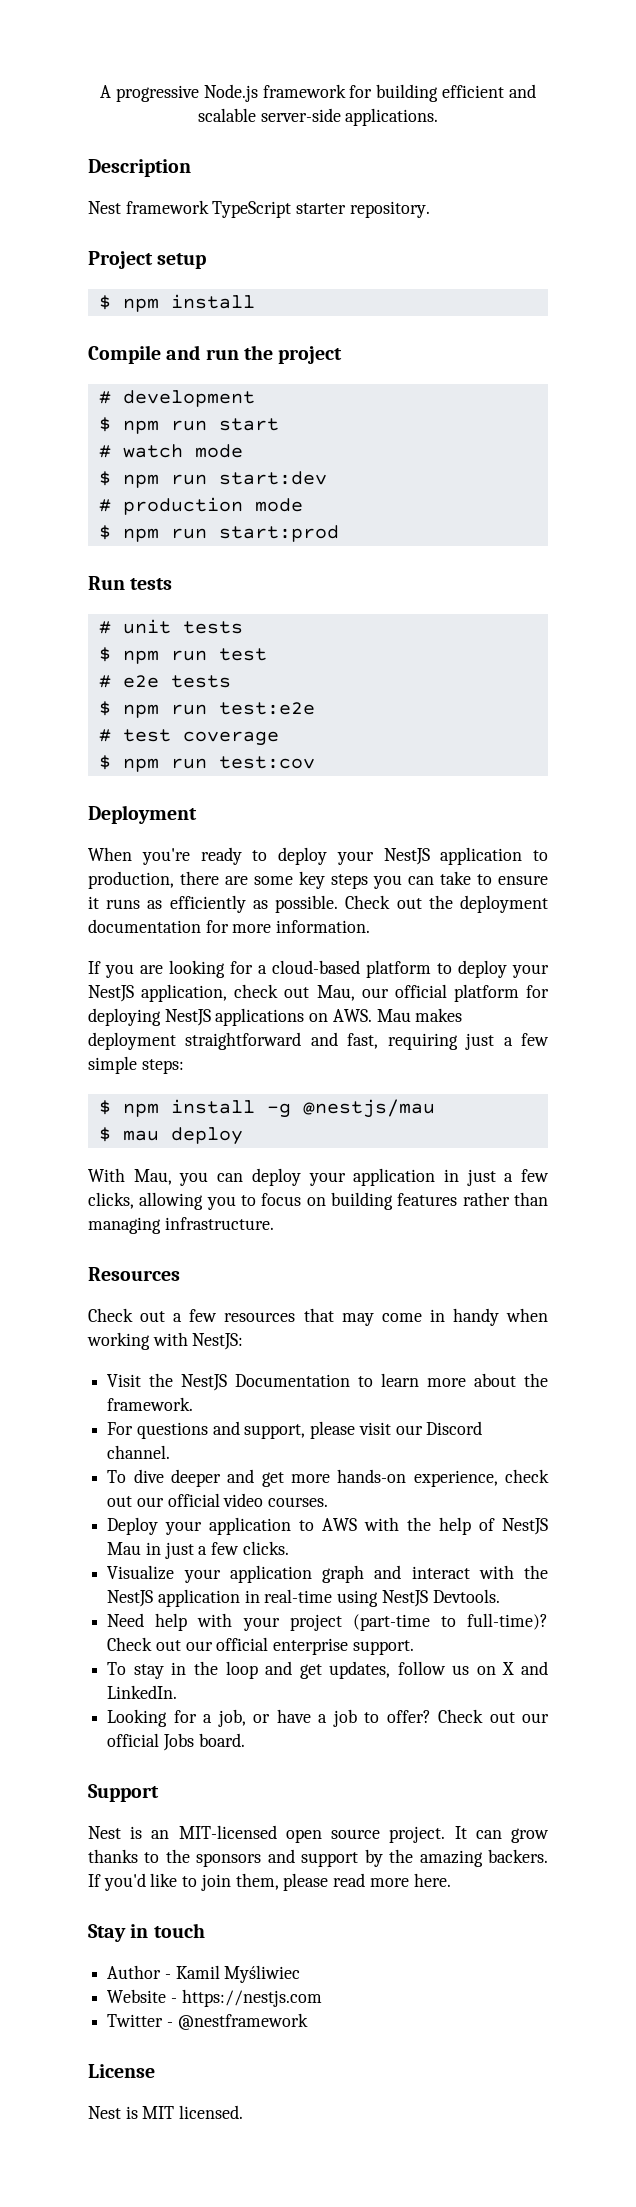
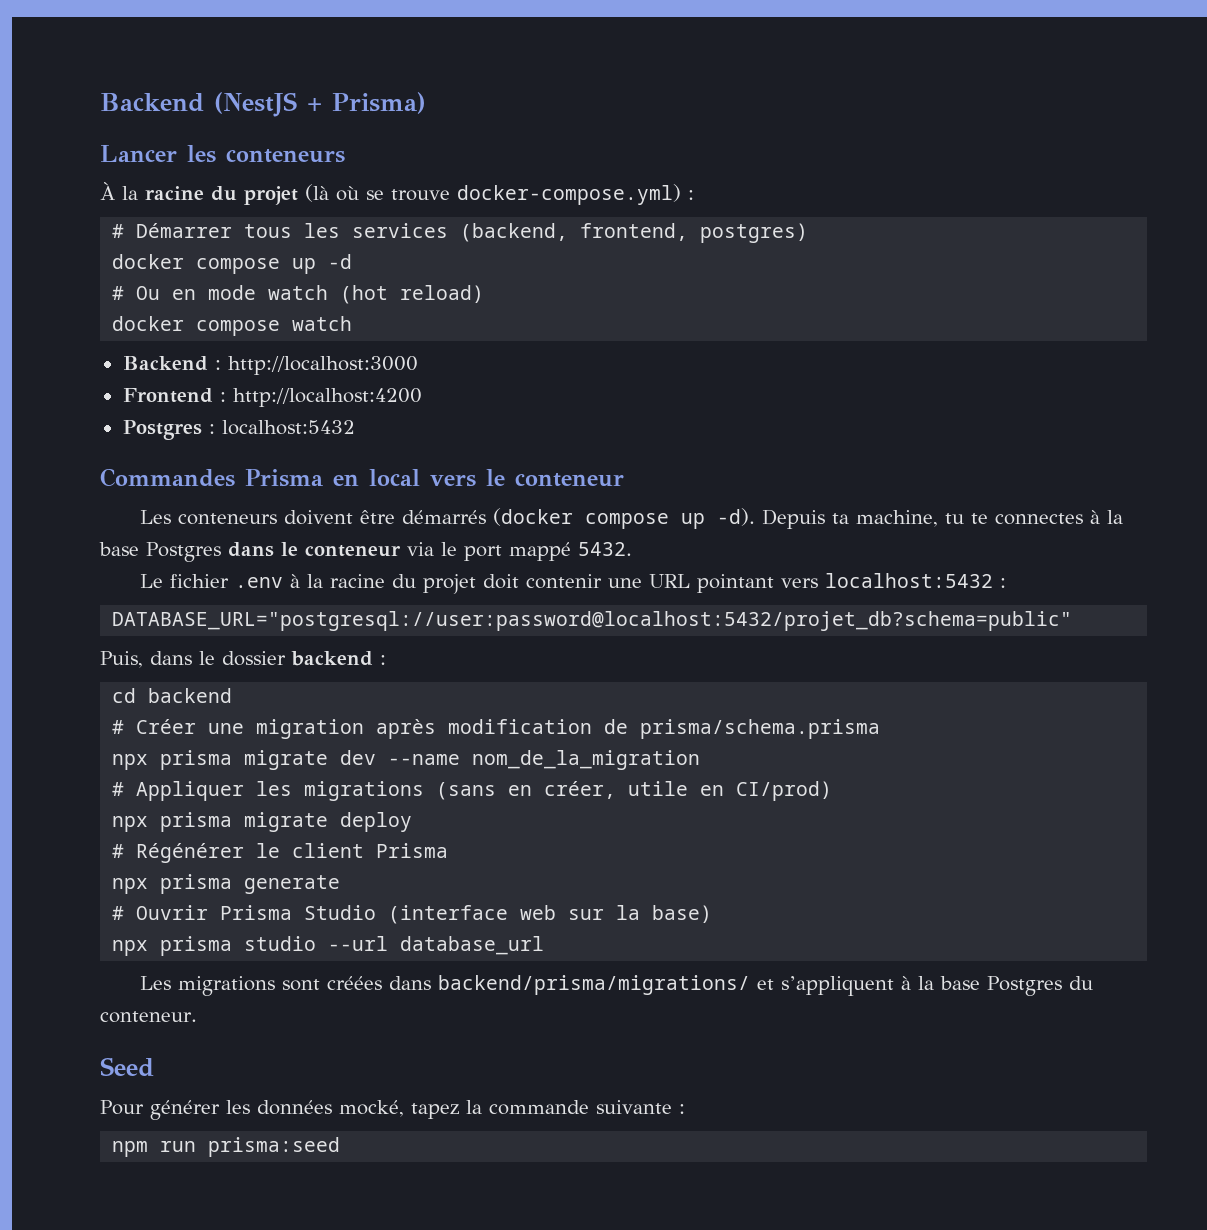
[100,84,536,102] [197,108,439,126] [88,159,191,177] [88,200,430,218] [88,251,207,269] [98,294,255,312] [88,345,343,364] [98,390,255,407] [98,417,279,434] [98,444,243,458] [98,471,327,488] [98,497,303,515] [98,525,339,542] [88,576,173,590] [98,619,243,634] [98,647,267,664] [98,675,231,688] [98,701,315,718] [98,729,279,746] [98,755,315,772] [88,805,197,824] [88,847,548,865] [88,871,548,889] [88,895,548,913] [88,919,371,933] [88,960,549,978] [88,984,549,1002] [88,1008,463,1026] [88,1032,550,1050] [88,1056,184,1074] [98,1099,435,1118] [98,1127,243,1145] [88,1168,549,1186] [88,1192,548,1210] [88,1217,274,1234] [88,1267,180,1281] [88,1308,548,1326] [87,1332,244,1350] [107,1373,548,1391] [107,1397,194,1411] [107,1421,483,1439] [107,1445,171,1459] [107,1469,549,1487] [107,1493,329,1507] [107,1517,548,1535] [107,1541,289,1559] [107,1565,548,1583] [107,1589,500,1607] [107,1613,548,1631] [107,1637,414,1655] [107,1661,548,1679] [107,1685,178,1699] [107,1709,549,1727] [107,1733,245,1751] [88,1784,159,1802] [88,1825,549,1843] [88,1849,549,1867] [88,1873,451,1891] [88,1923,205,1942] [107,1965,301,1983] [107,1989,322,2007] [107,2013,308,2030] [88,2064,155,2078] [88,2105,244,2119] A progressive Node.js framework for building efficient and scalable server-side applications. // Description // Nest framework TypeScript starter repository. // Project setup // $ npm install // Compile and run the project // # development // $ npm run start // # watch mode // $ npm run start:dev // # production mode // $ npm run start:prod // Run tests // # unit tests // $ npm run test // # e2e tests // $ npm run test:e2e // # test coverage // $ npm run test:cov // Deployment // When you're ready to deploy your NestJS application to production, there are some key steps you can take to ensure it runs as efficiently as possible. Check out the deployment documentation for more information. // If you are looking for a cloud-based platform to deploy your NestJS application, check out Mau, our official platform for deploying NestJS applications on AWS. Mau makes deployment straightforward and fast, requiring just a few simple steps: // $ npm install -g @nestjs/mau // $ mau deploy // With Mau, you can deploy your application in just a few clicks, allowing you to focus on building features rather than managing infrastructure. // Resources // Check out a few resources that may come in handy when working with NestJS: // Visit the NestJS Documentation to learn more about the framework. // For questions and support, please visit our Discord channel. // To dive deeper and get more hands-on experience, check out our official video courses. // Deploy your application to AWS with the help of NestJS Mau in just a few clicks. // Visualize your application graph and interact with the NestJS application in real-time using NestJS Devtools. // Need help with your project (part-time to full-time)? Check out our official enterprise support. // To stay in the loop and get updates, follow us on X and LinkedIn. // Looking for a job, or have a job to offer? Check out our official Jobs board. // Support // Nest is an MIT-licensed open source project. It can grow thanks to the sponsors and support by the amazing backers. If you'd like to join them, please read more here. // Stay in touch // Author - Kamil Myśliwiec // Website - https://nestjs.com // Twitter - @nestframework // License // Nest is MIT licensed. -> [100,92,426,117] [100,145,345,163] [100,182,694,205] [112,223,809,243] [112,254,353,274] [112,285,485,304] [112,316,353,336] [122,356,418,375] [122,388,422,407] [122,420,355,440] [100,468,624,487] [140,508,1124,529] [99,542,632,562] [140,573,1007,594] [112,611,1073,631] [100,651,386,668] [112,688,233,703] [112,719,881,739] [112,750,701,770] [112,781,833,801] [112,812,413,832] [112,843,449,863] [112,874,341,894] [112,905,713,924] [112,936,545,956] [140,975,1094,996] [100,1011,197,1023] [100,1057,154,1077] [100,1100,685,1120] [112,1137,341,1157] Backend (NestJS + Prisma) // Lancer les conteneurs // À la racine du projet (là où se trouve docker-compose.yml) : // # Démarrer tous les services (backend, frontend, postgres) // docker compose up -d // # Ou en mode watch (hot reload) // docker compose watch // Backend : http://localhost:3000 // Frontend : http://localhost:4200 // Postgres : localhost:5432 // Commandes Prisma en local vers le conteneur // Les conteneurs doivent être démarrés (docker compose up -d). Depuis ta machine, tu te connectes à la base Postgres dans le conteneur via le port mappé 5432. // Le fichier .env à la racine du projet doit contenir une URL pointant vers localhost:5432 : // DATABASE_URL="postgresql://user:password@localhost:5432/projet_db?schema=public" // Puis, dans le dossier backend : // cd backend // # Créer une migration après modification de prisma/schema.prisma // npx prisma migrate dev --name nom_de_la_migration // # Appliquer les migrations (sans en créer, utile en CI/prod) // npx prisma migrate deploy // # Régénérer le client Prisma // npx prisma generate // # Ouvrir Prisma Studio (interface web sur la base) // npx prisma studio --url database_url // Les migrations sont créées dans backend/prisma/migrations/ et s’appliquent à la base Postgres du conteneur. // Seed // Pour générer les données mocké, tapez la commande suivante : // npm run prisma:seed

